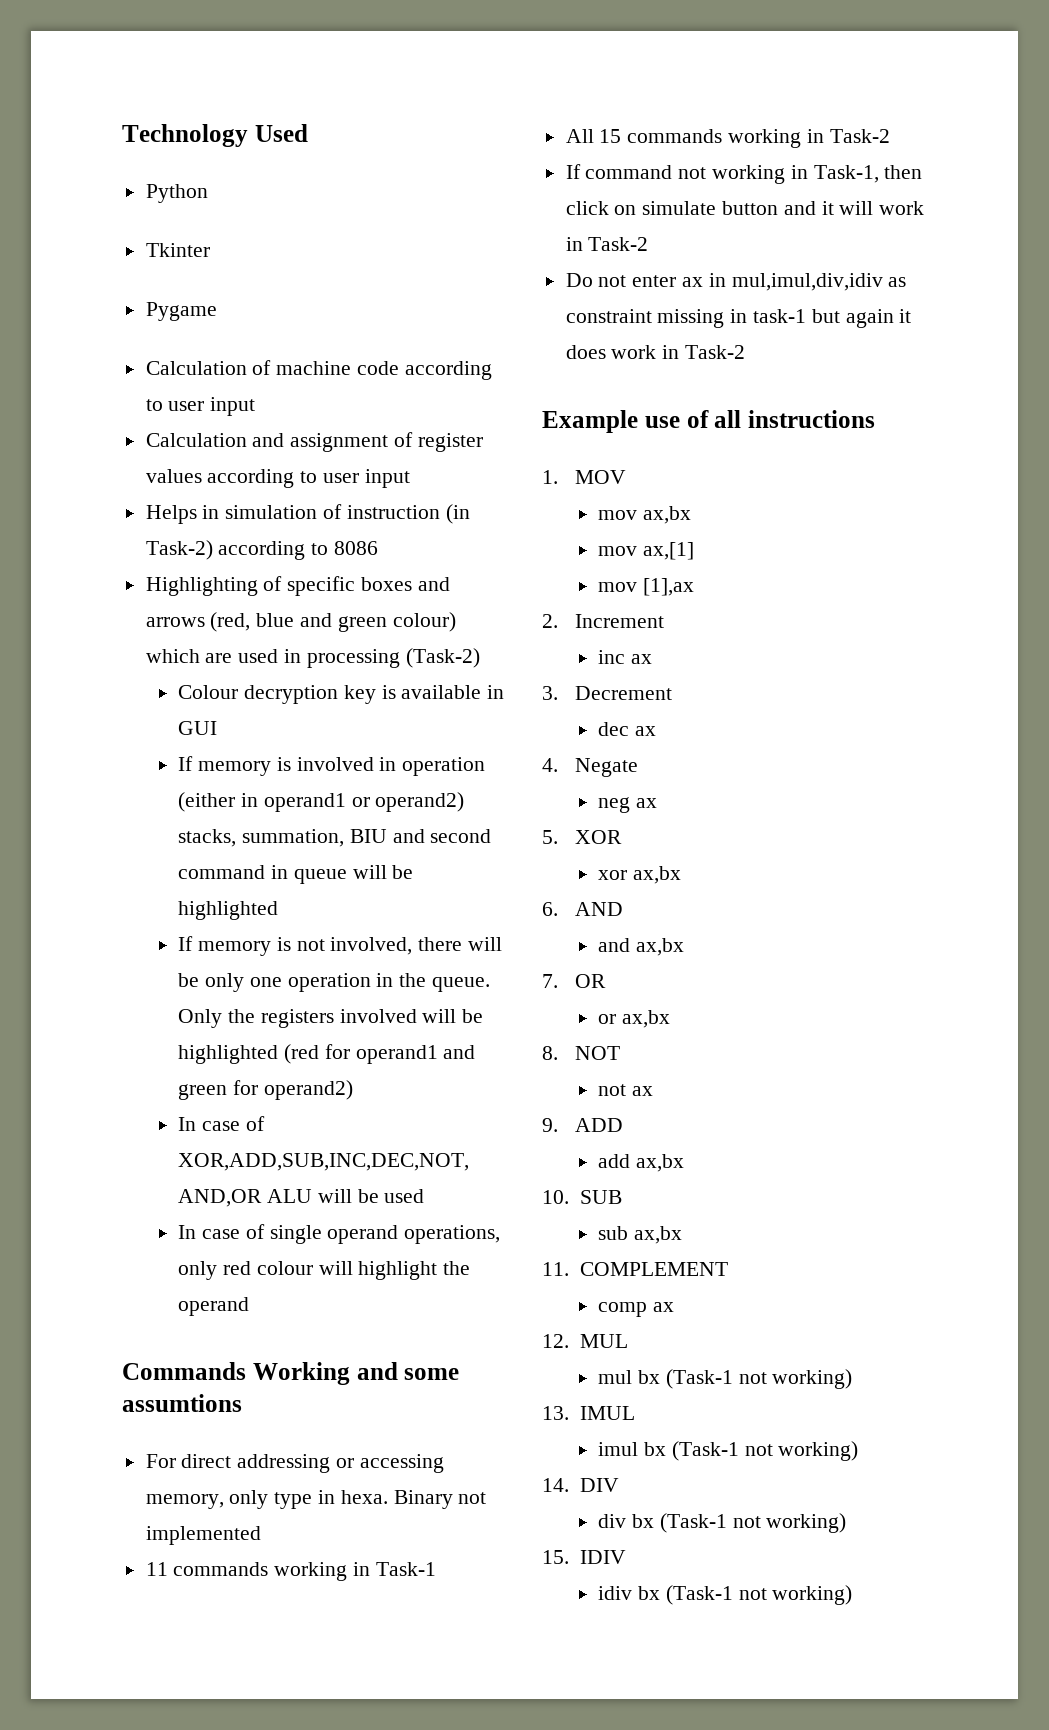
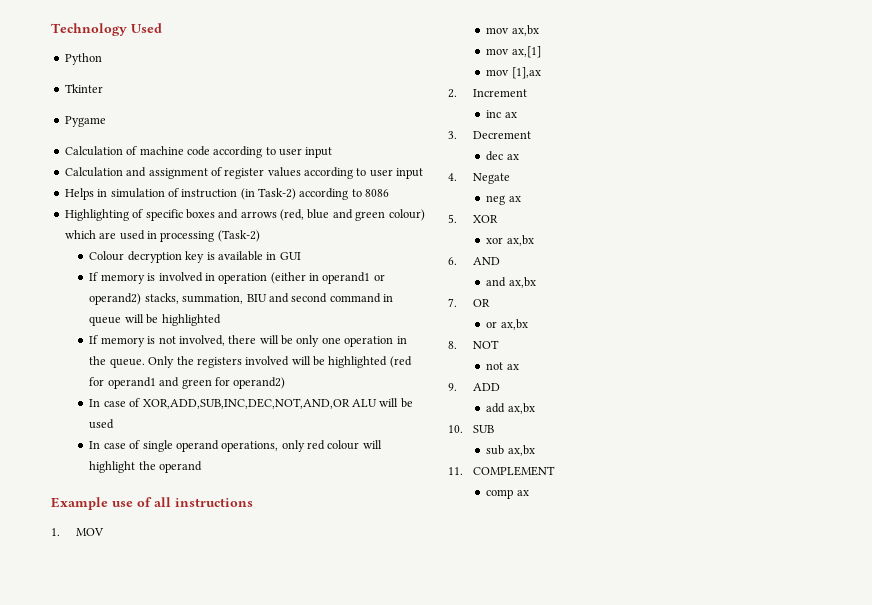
[122,1362,460,1385] [122,1394,242,1412] [145,1454,444,1473] [145,1490,487,1509] [145,1526,261,1545] [145,1562,436,1581] [565,129,890,148] [565,164,923,184] [565,201,925,215] [565,237,649,251] [565,273,907,291] [565,309,912,328] [565,345,746,359] // Commands Working and some assumtions // For direct addressing or accessing memory, only type in hexa. Binary not implemented // 11 commands working in Task-1 // All 15 commands working in Task-2 // If command not working in Task-1, then click on simulate button and it will work in Task-2 // Do not enter ax in mul,imul,div,idiv as constraint missing in task-1 but again it does work in Task-2 -> (203, 467) none
[542,1334,628,1348] [598,1369,853,1389] [542,1406,635,1420] [598,1441,859,1461] [542,1478,619,1492] [598,1513,847,1533] [542,1550,626,1564] [598,1585,853,1605] // 12. MUL // mul bx (Task-1 not working) // 13. IMUL // imul bx (Task-1 not working) // 14. DIV // div bx (Task-1 not working) // 15. IDIV // idiv bx (Task-1 not working) -> (529, 493) none

